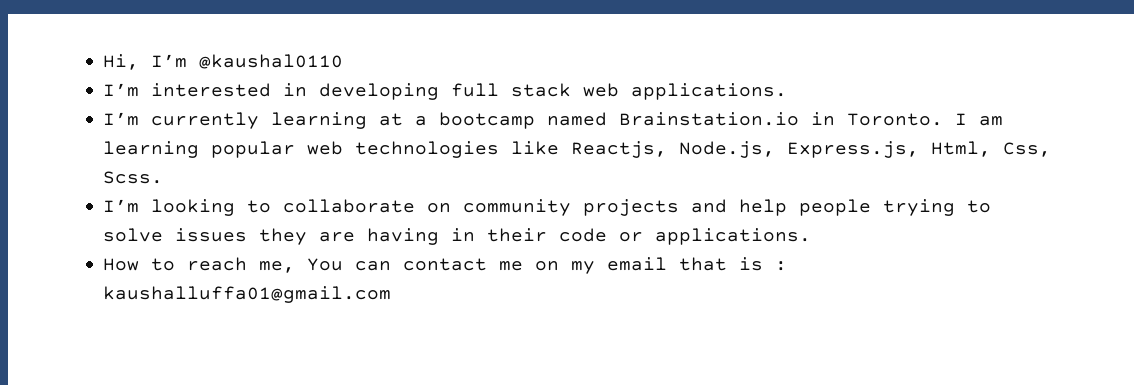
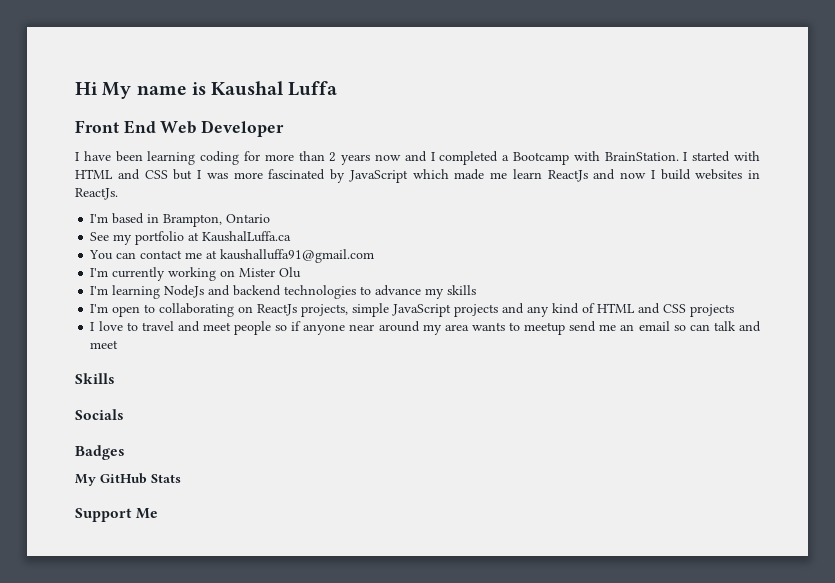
[103,54,344,70] [103,83,788,100] [103,112,1004,129] [103,141,1052,158] [103,171,164,184] [103,199,992,216] [103,228,812,245] [103,257,788,274] [103,286,392,303] Hi, I’m @kaushal0110 // I’m interested in developing full stack web applications. // I’m currently learning at a bootcamp named Brainstation.io in Toronto. I am learning popular web technologies like Reactjs, Node.js, Express.js, Html, Css, Scss. // I’m looking to collaborate on community projects and help people trying to solve issues they are having in their code or applications. // How to reach me, You can contact me on my email that is : kaushalluffa01@gmail.com -> [75,81,338,99] [75,120,285,137] [75,151,760,165] [75,169,760,183] [75,188,118,200] [90,213,271,227] [90,231,292,245] [89,249,375,263] [90,267,302,281] [90,285,477,299] [90,303,735,317] [90,321,762,335] [90,340,119,349] [75,373,115,384] [75,409,124,420] [75,445,125,460] [75,473,181,486] [75,508,159,522] Hi My name is Kaushal Luffa // Front End Web Developer // I have been learning coding for more than 2 years now and I completed a Bootcamp with BrainStation. I started with HTML and CSS but I was more fascinated by JavaScript which made me learn ReactJs and now I build websites in ReactJs. // I'm based in Brampton, Ontario // See my portfolio at KaushalLuffa.ca // You can contact me at kaushalluffa91@gmail.com // I'm currently working on Mister Olu // I'm learning NodeJs and backend technologies to advance my skills // I'm open to collaborating on ReactJs projects, simple JavaScript projects and any kind of HTML and CSS projects // I love to travel and meet people so if anyone near around my area wants to meetup send me an email so can talk and meet // Skills // Socials // Badges // My GitHub Stats // Support Me

